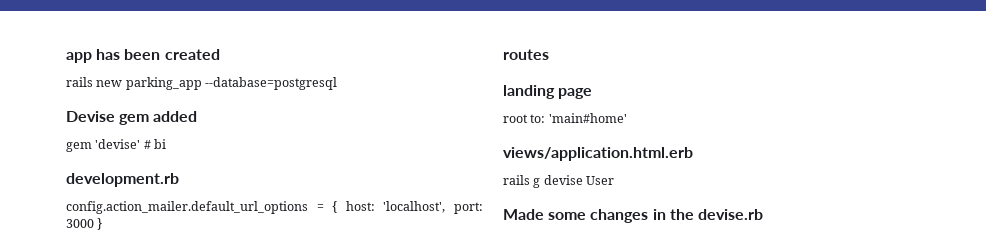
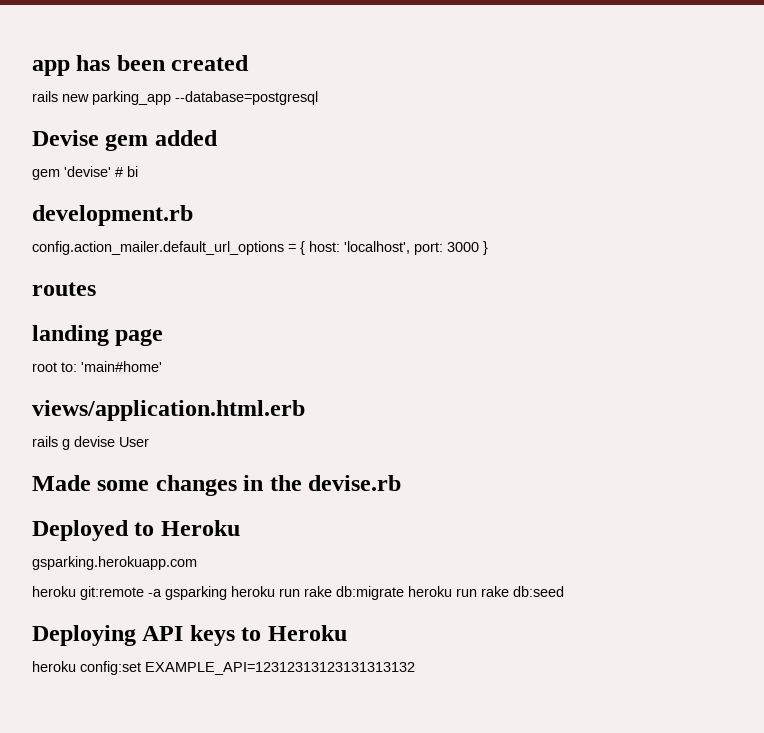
(763, 214) none -> [32,520,240,541] [32,556,197,570] [32,586,564,600] [32,625,347,646] [32,661,415,675] // Deployed to Heroku // gsparking.herokuapp.com // heroku git:remote -a gsparking heroku run rake db:migrate heroku run rake db:seed // Deploying API keys to Heroku // heroku config:set EXAMPLE_API=12312313123131313132

